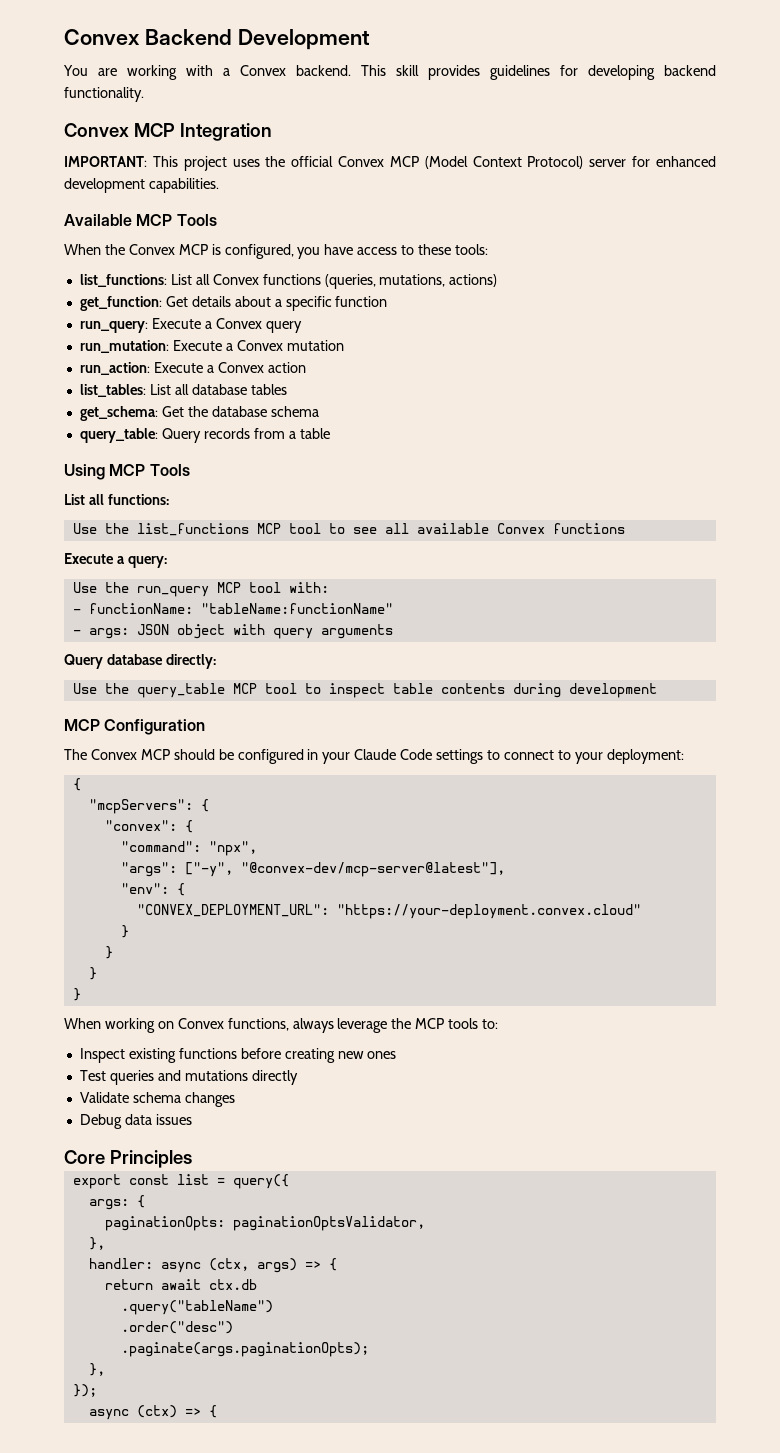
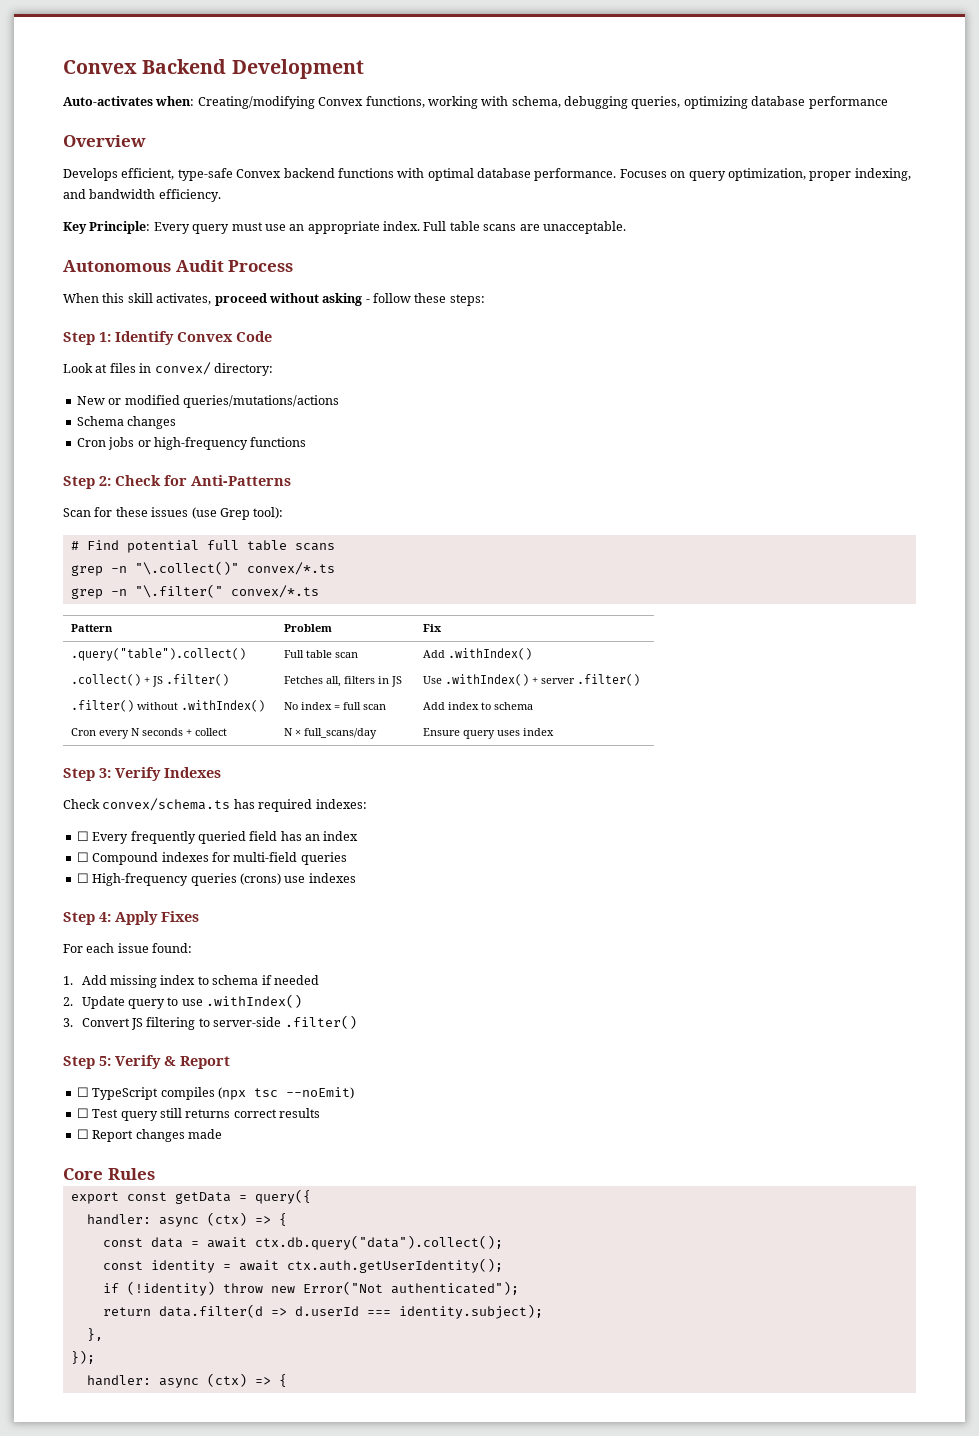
[63,65,716,80] [64,87,144,102] [64,123,272,141] [64,156,716,171] [64,178,219,193] [64,214,217,226] [64,244,489,259] [79,274,498,289] [79,296,388,311] [79,318,302,333] [79,340,344,353] [79,362,306,375] [79,384,287,397] [79,406,319,421] [79,428,330,443] [64,464,190,480] [64,494,169,505] [72,523,625,536] [64,553,167,568] [72,582,329,597] [72,603,393,614] [72,624,393,639] [64,654,216,669] [72,683,657,698] [64,719,206,735] [64,749,684,764] [72,778,81,791] [88,799,209,814] [104,820,193,833] [120,841,257,856] [120,862,505,877] [120,883,185,896] [136,904,641,919] [120,925,129,938] [104,946,113,959] [88,967,97,980] [72,988,81,1001] [64,1018,499,1033] [79,1048,397,1063] [79,1070,298,1085] [79,1092,235,1107] [79,1114,192,1129] You are working with a Convex backend. This skill provides guidelines for developing backend functionality. // Convex MCP Integration // IMPORTANT: This project uses the official Convex MCP (Model Context Protocol) server for enhanced development capabilities. // Available MCP Tools // When the Convex MCP is configured, you have access to these tools: // list_functions: List all Convex functions (queries, mutations, actions) // get_function: Get details about a specific function // run_query: Execute a Convex query // run_mutation: Execute a Convex mutation // run_action: Execute a Convex action // list_tables: List all database tables // get_schema: Get the database schema // query_table: Query records from a table // Using MCP Tools // List all functions: // Use the list_functions MCP tool to see all available Convex functions // Execute a query: // Use the run_query MCP tool with: // - functionName: "tableName:functionName" // - args: JSON object with query arguments // Query database directly: // Use the query_table MCP tool to inspect table contents during development // MCP Configuration // The Convex MCP should be configured in your Claude Code settings to connect to your deployment: // { // "mcpServers": { // "convex": { // "command": "npx", // "args": ["-y", "@convex-dev/mcp-server@latest"], // "env": { // "CONVEX_DEPLOYMENT_URL": "https://your-deployment.convex.cloud" // } // } // } // } // When working on Convex functions, always leverage the MCP tools to: // Inspect existing functions before creating new ones // Test queries and mutations directly // Validate schema changes // Debug data issues -> [63,96,888,109] [63,135,146,147] [63,168,911,181] [63,189,221,202] [63,221,626,234] [63,260,294,272] [63,293,485,306] [63,331,272,345] [63,362,273,376] [76,395,339,408] [76,416,177,429] [76,437,307,450] [63,475,291,489] [63,507,284,520] [70,540,335,553] [70,561,335,576] [70,584,319,599] [71,624,114,632] [284,624,333,632] [423,624,443,632] [71,648,247,661] [284,650,359,658] [423,648,533,660] [71,674,230,687] [284,676,403,687] [423,674,641,686] [71,700,266,712] [284,702,387,710] [423,702,534,710] [71,728,228,739] [284,728,378,739] [423,728,555,739] [63,767,221,781] [63,798,367,812] [76,831,359,844] [76,852,347,865] [76,873,356,886] [63,911,199,925] [63,943,193,953] [63,975,319,988] [63,994,303,1009] [63,1015,357,1030] [63,1055,230,1069] [76,1087,354,1100] [76,1108,320,1121] [76,1129,222,1142] Auto-activates when: Creating/modifying Convex functions, working with schema, debugging queries, optimizing database performance // Overview // Develops efficient, type-safe Convex backend functions with optimal database performance. Focuses on query optimization, proper indexing, and bandwidth efficiency. // Key Principle: Every query must use an appropriate index. Full table scans are unacceptable. // Autonomous Audit Process // When this skill activates, proceed without asking - follow these steps: // Step 1: Identify Convex Code // Look at files in convex/ directory: // New or modified queries/mutations/actions // Schema changes // Cron jobs or high-frequency functions // Step 2: Check for Anti-Patterns // Scan for these issues (use Grep tool): // # Find potential full table scans // grep -n "\.collect()" convex/*.ts // grep -n "\.filter(" convex/*.ts // Pattern | Problem | Fix // .query("table").collect() | Full table scan | Add .withIndex() // .collect() + JS .filter() | Fetches all, filters in JS | Use .withIndex() + server .filter() // .filter() without .withIndex() | No index = full scan | Add index to schema // Cron every N seconds + collect | N × full_scans/day | Ensure query uses index // Step 3: Verify Indexes // Check convex/schema.ts has required indexes: // ☐ Every frequently queried field has an index // ☐ Compound indexes for multi-field queries // ☐ High-frequency queries (crons) use indexes // Step 4: Apply Fixes // For each issue found: // 1. Add missing index to schema if needed // 2. Update query to use .withIndex() // 3. Convert JS filtering to server-side .filter() // Step 5: Verify & Report // ☐ TypeScript compiles (npx tsc --noEmit) // ☐ Test query still returns correct results // ☐ Report changes made
[109,1150,192,1168] Principles -> [107,1168,155,1180] Rules
[176,1174,209,1185] list -> [174,1192,231,1204] getData
[88,1195,145,1210] [104,1216,425,1231] [88,1237,105,1250] [88,1258,297,1273] // args: { // paginationOpts: paginationOptsValidator, // }, // handler: async (ctx, args) -> [86,1212,247,1227] // handler: async (ctx)
[104,1279,257,1290] [120,1300,273,1315] [120,1321,233,1334] [120,1342,369,1357] return await ctx.db // .query("tableName") // .order("desc") // .paginate(args.paginationOpts); -> [102,1235,503,1250] [102,1258,503,1273] [102,1281,519,1296] [102,1304,543,1319] const data = await ctx.db.query("data").collect(); // const identity = await ctx.auth.getUserIdentity(); // if (!identity) throw new Error("Not authenticated"); // return data.filter(d => d.userId === identity.subject);
(97, 1390) none -> [86,1375,151,1386] handler:

